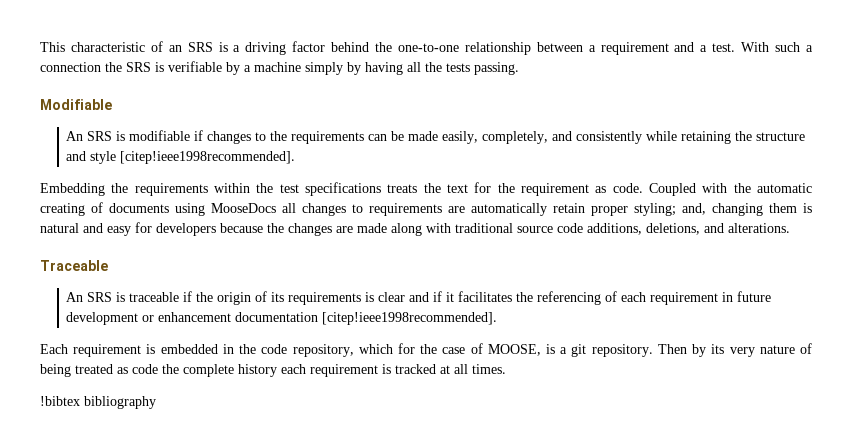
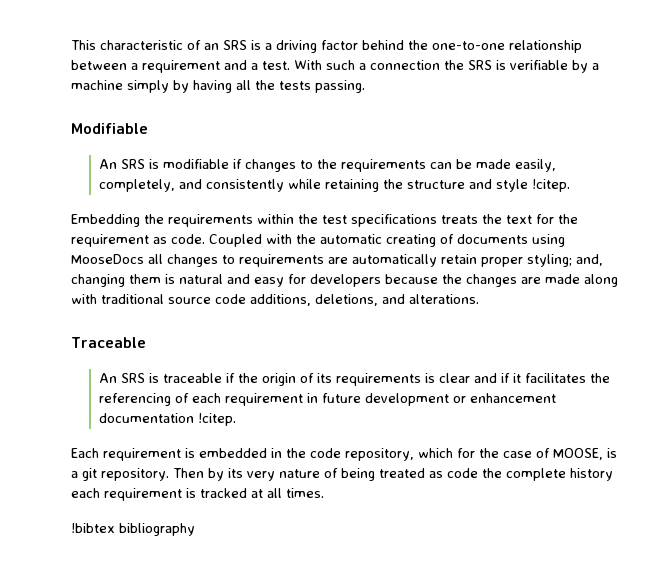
[120,151,296,164] [citep!ieee1998recommended]. -> [531,179,570,192] !citep.
[322,312,498,325] [citep!ieee1998recommended]. -> [197,413,236,426] !citep.

